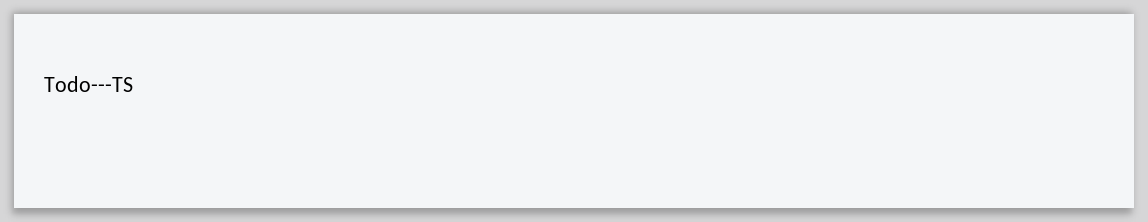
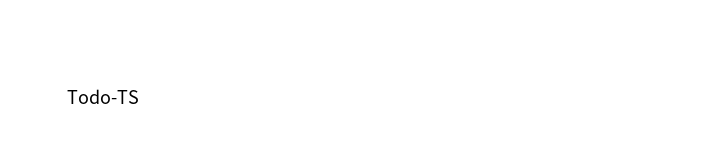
[44,76,133,92] Todo---TS -> [67,89,139,104] Todo-TS

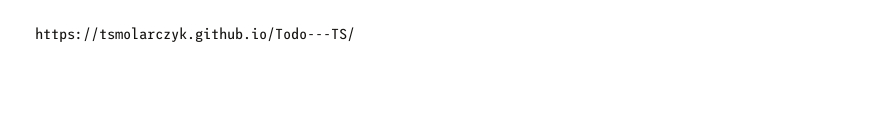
[67,89,139,104] Todo-TS -> [35,27,355,42] https://tsmolarczyk.github.io/Todo---TS/

